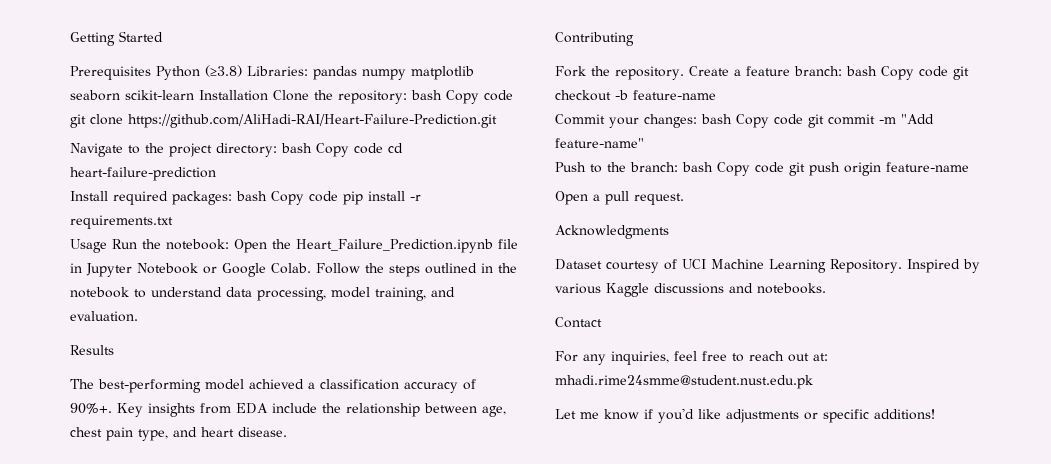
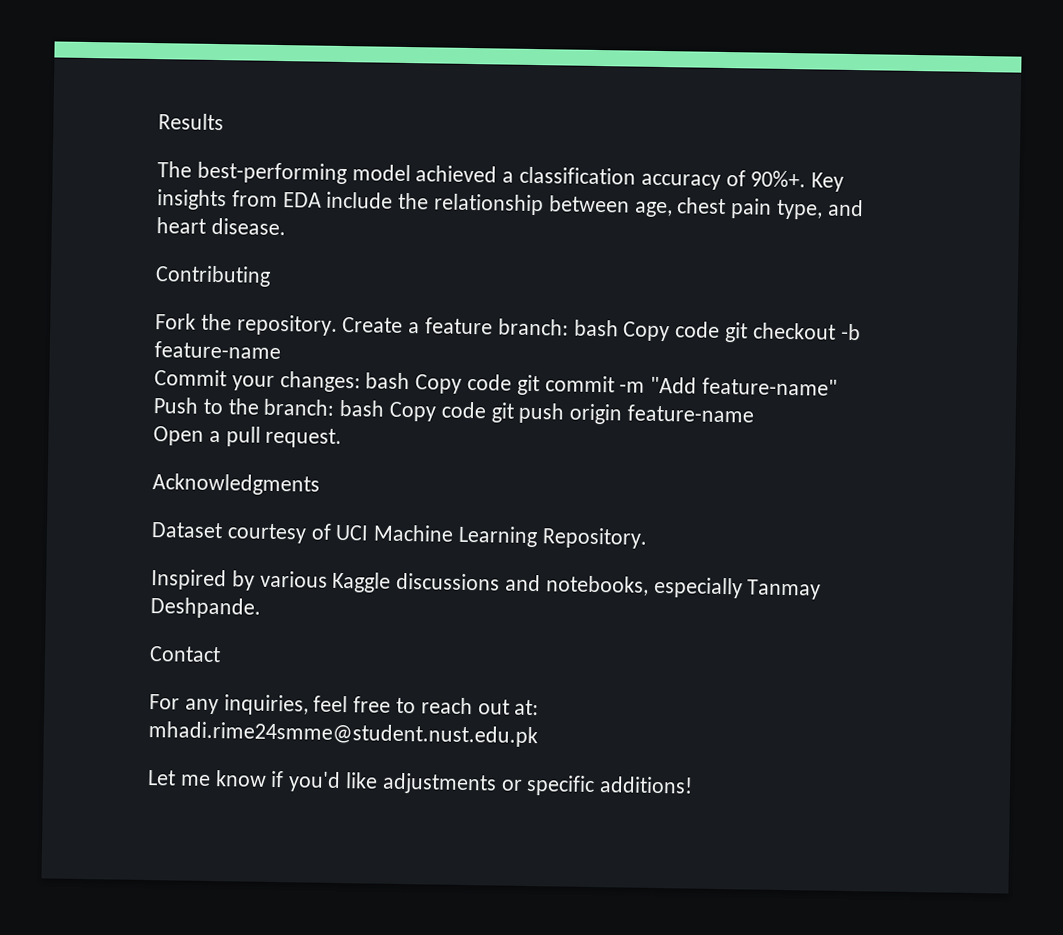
[70,31,163,46] [70,65,474,80] [70,90,513,104] [70,114,497,128] [70,143,403,157] [70,167,216,181] [70,191,421,205] [70,215,173,229] [70,239,518,253] [70,263,517,277] [70,287,455,301] [70,311,138,322] Getting Started // Prerequisites Python (≥3.8) Libraries: pandas numpy matplotlib seaborn scikit-learn Installation Clone the repository: bash Copy code git clone https://github.com/AliHadi-RAI/Heart-Failure-Prediction.git // Navigate to the project directory: bash Copy code cd heart-failure-prediction // Install required packages: bash Copy code pip install -r requirements.txt // Usage Run the notebook: Open the Heart_Failure_Prediction.ipynb file in Jupyter Notebook or Google Colab. Follow the steps outlined in the notebook to understand data processing, model training, and evaluation. // -> (158, 122) none
(902, 266) none -> (648, 538) //
[757,283,826,294] notebooks. -> [545,575,822,600] [150,597,261,619] notebooks, especially Tanmay Deshpande.

